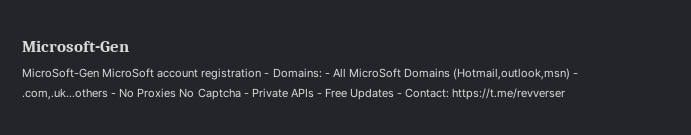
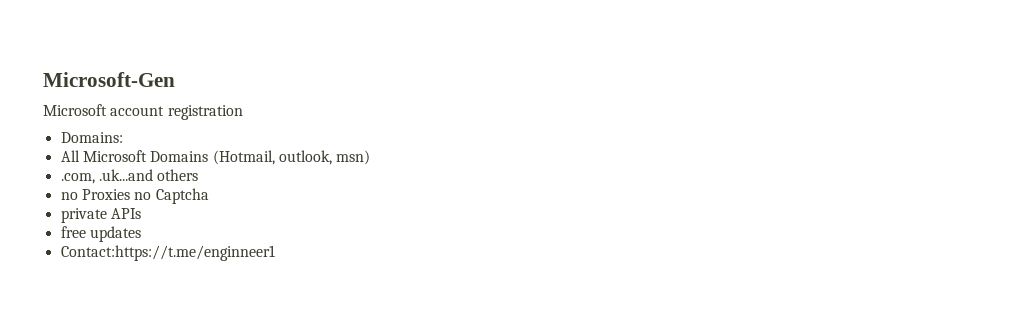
[22,68,155,78] MicroSoft-Gen MicroSoft -> [43,104,107,116] Microsoft
[264,73,270,77] - -> (243, 112) //
[324,68,579,80] [22,88,195,100] - All MicroSoft Domains (Hotmail,outlook,msn) - .com,.uk...others - No Proxies No -> [60,150,371,165] [60,169,199,184] [60,189,152,200] // All Microsoft Domains (Hotmail, outlook, msn) // .com, .uk...and others // no Proxies no
[243,88,288,98] - Private -> [60,208,107,223] // private
[316,88,566,100] - Free Updates - Contact: https://t.me/revverser -> [60,226,141,242] [60,245,275,261] // free updates // Contact:https://t.me/enginneer1

